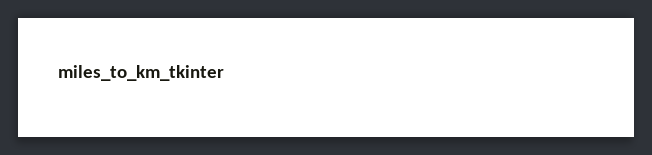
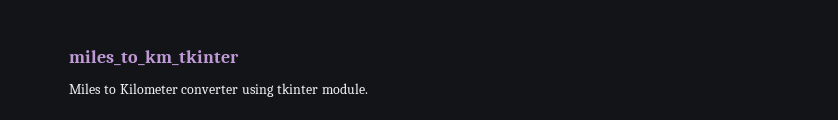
(224, 73) none -> [69,83,368,97] // Miles to Kilometer converter using tkinter module.

